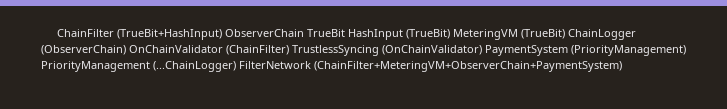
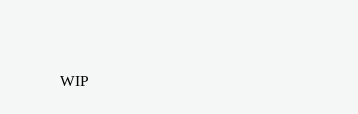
[57,29,637,40] [41,45,686,56] [41,61,622,72] ChainFilter (TrueBit+HashInput) ObserverChain TrueBit HashInput (TrueBit) MeteringVM (TrueBit) ChainLogger (ObserverChain) OnChainValidator (ChainFilter) TrustlessSyncing (OnChainValidator) PaymentSystem (PriorityManagement) PriorityManagement (...ChainLogger) FilterNetwork (ChainFilter+MeteringVM+ObserverChain+PaymentSystem) -> [60,76,89,86] WIP

